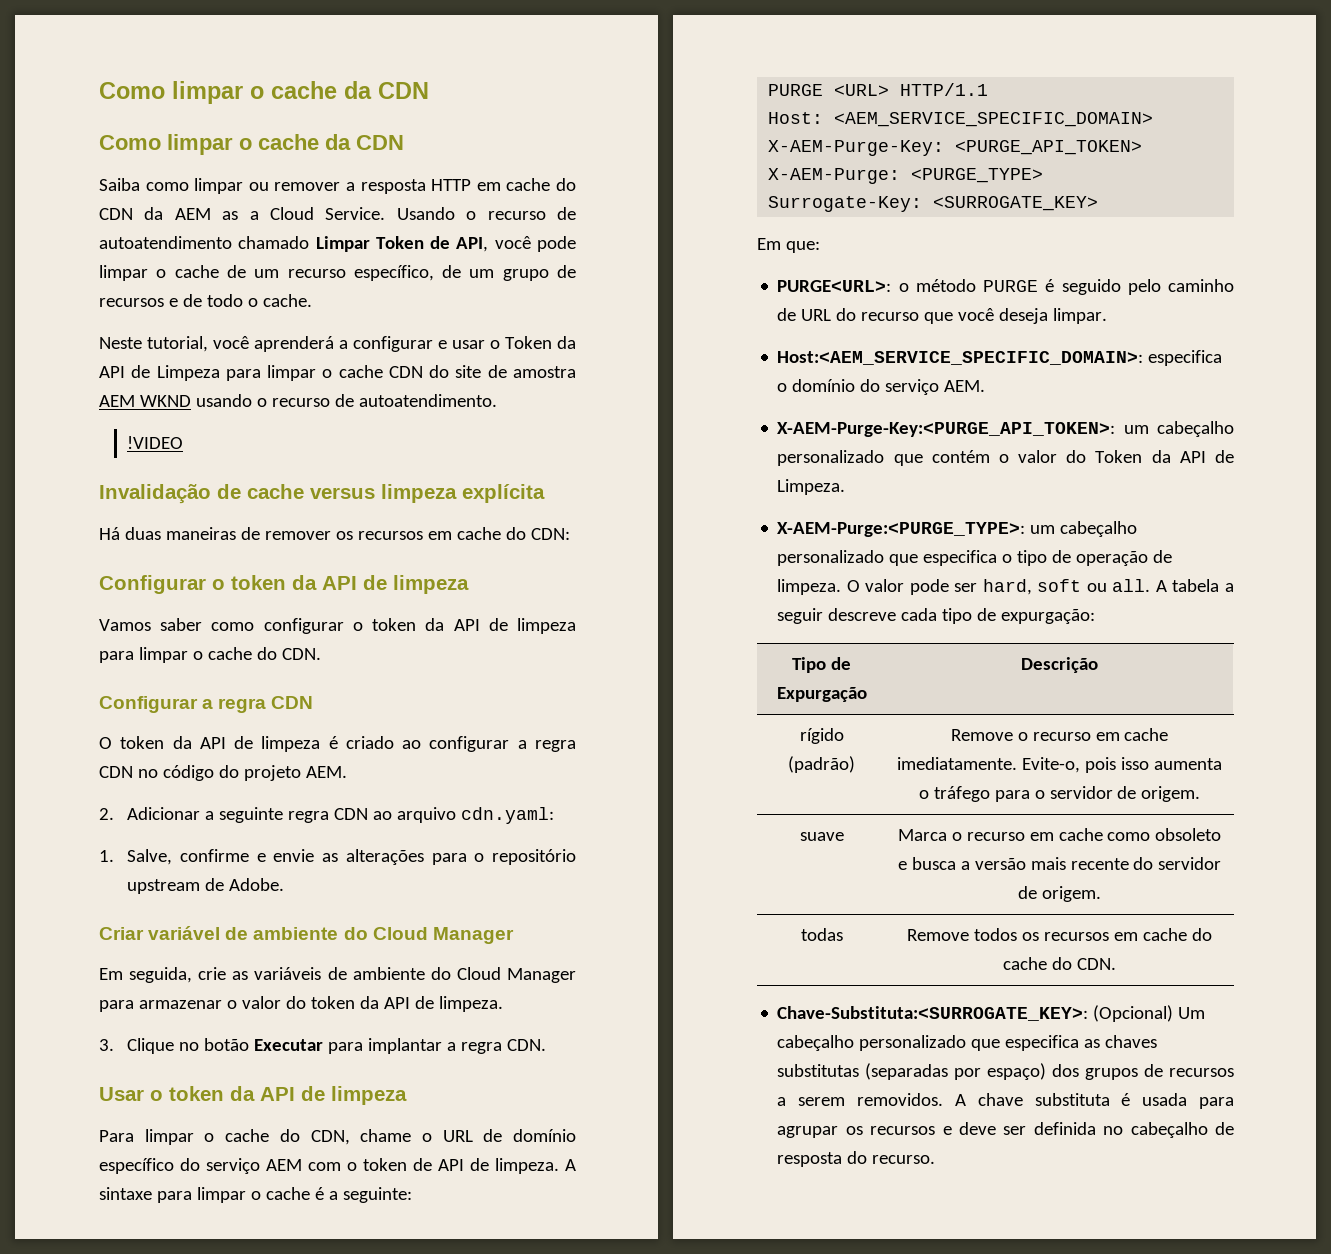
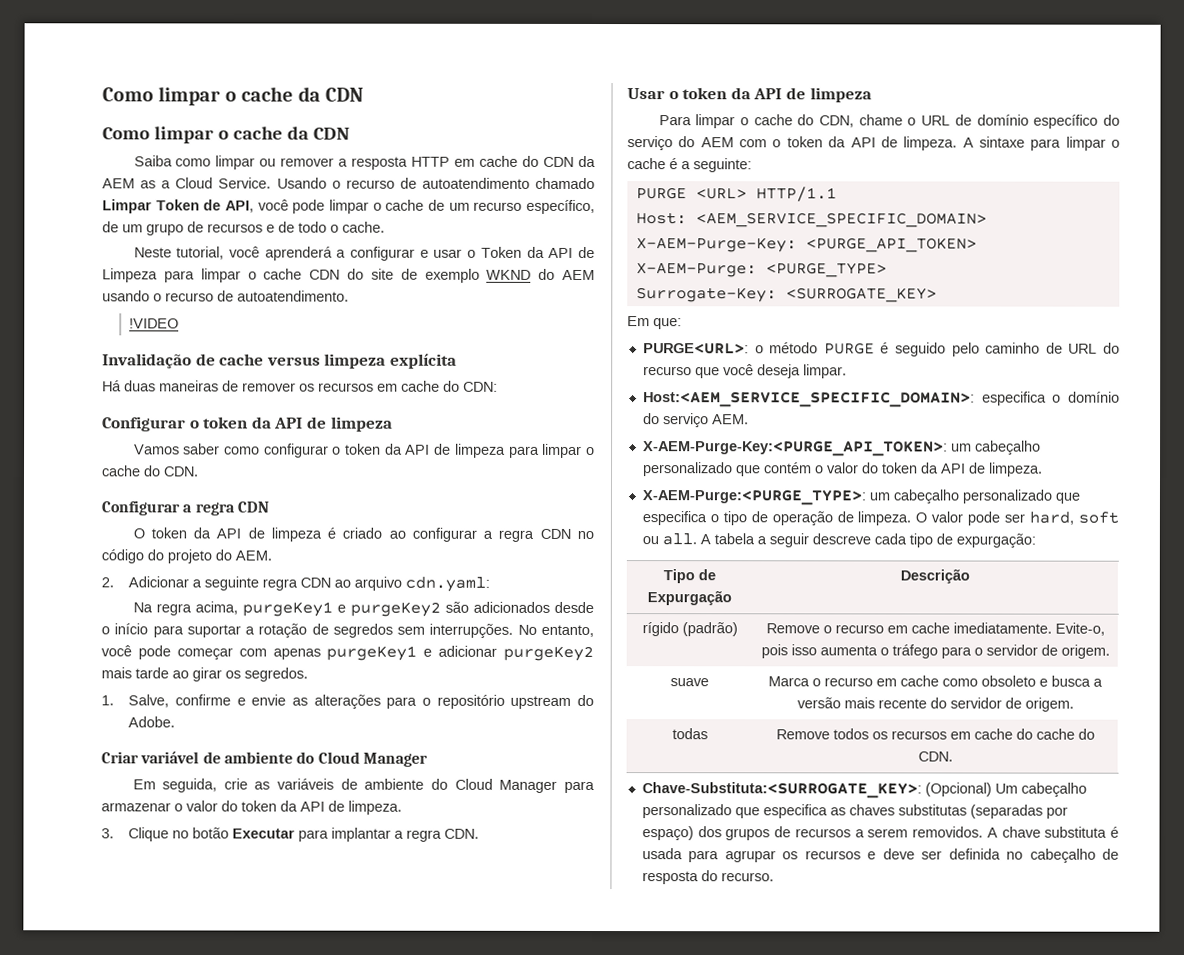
[512,366,576,378] [99,395,191,407] amostra AEM WKND -> [424,268,595,283] exemplo WKND do AEM
(301, 773) none -> [215,549,232,561] do
(554, 815) none -> [132,601,594,617] [101,623,594,638] [101,645,594,662] [101,667,308,682] // Na regra acima, purgeKey1 e purgeKey2 são adicionados desde o início para suportar a rotação de segredos sem interrupções. No entanto, você pode começar com apenas purgeKey1 e adicionar purgeKey2 mais tarde ao girar os segredos.
[204,878,224,891] de -> [577,694,595,707] do
(260, 1166) none -> [678,136,696,148] do
[413,1158,432,1171] de -> [828,136,847,148] da
[1095,450,1234,463] [777,479,846,495] Token da API de Limpeza. -> [881,462,1043,477] token da API de limpeza.

